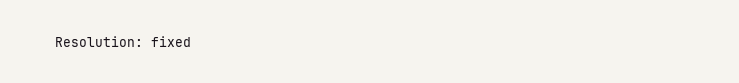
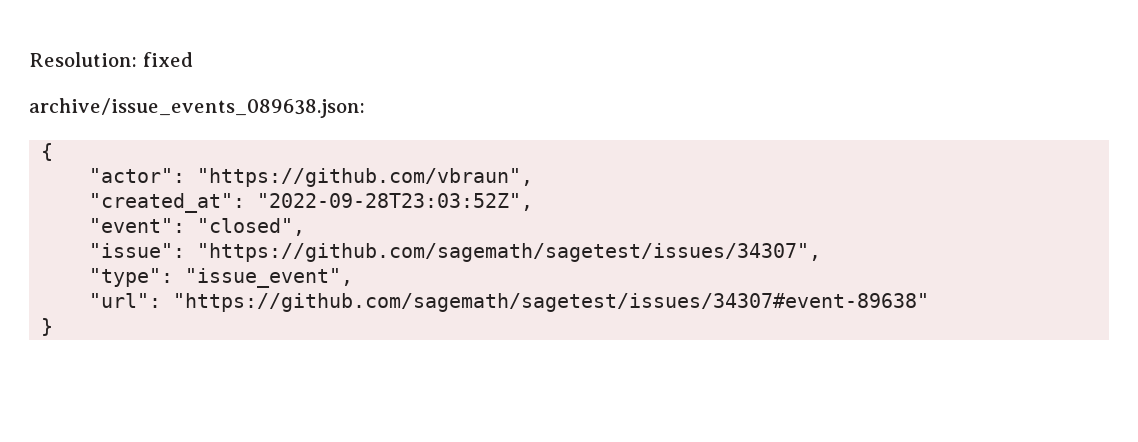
(191, 41) none -> [29,98,365,118] [41,143,54,161] [89,168,534,187] [89,193,534,213] [89,218,306,236] [89,243,822,262] [89,268,354,288] [89,293,930,312] [41,318,54,336] // archive/issue_events_089638.json: // { // "actor": "https://github.com/vbraun", // "created_at": "2022-09-28T23:03:52Z", // "event": "closed", // "issue": "https://github.com/sagemath/sagetest/issues/34307", // "type": "issue_event", // "url": "https://github.com/sagemath/sagetest/issues/34307#event-89638" // }

